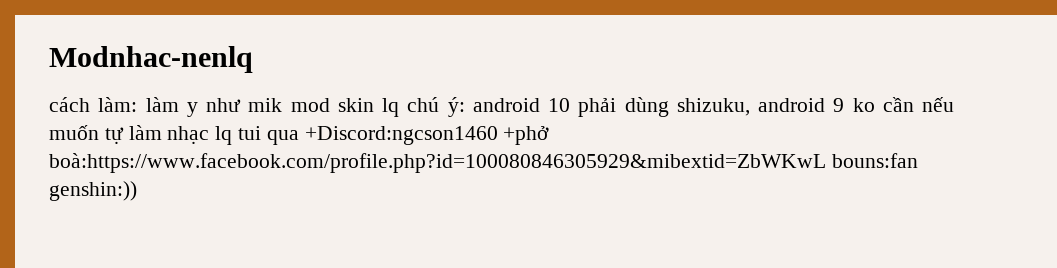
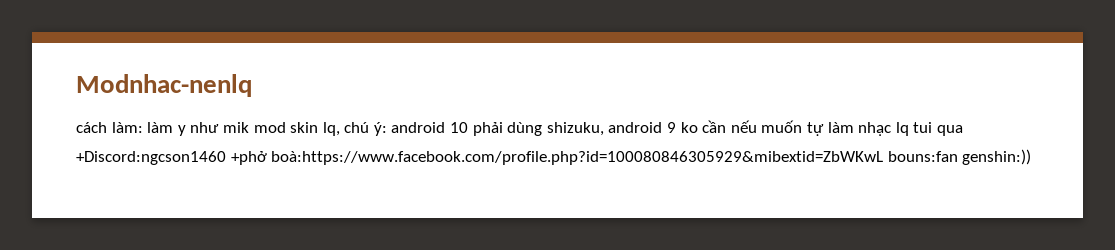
[382,98,399,117] lq -> [322,122,340,136] lq,

